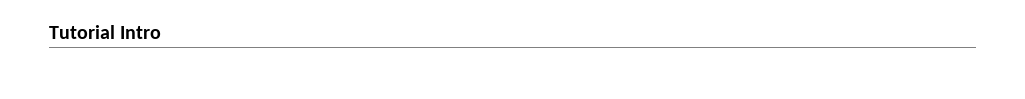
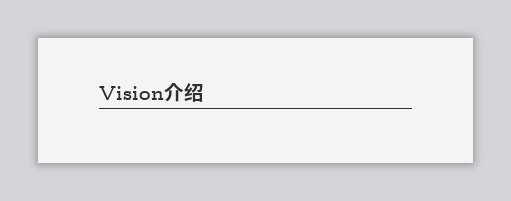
[49,25,162,39] Tutorial Intro -> [99,83,204,102] Vision介绍

